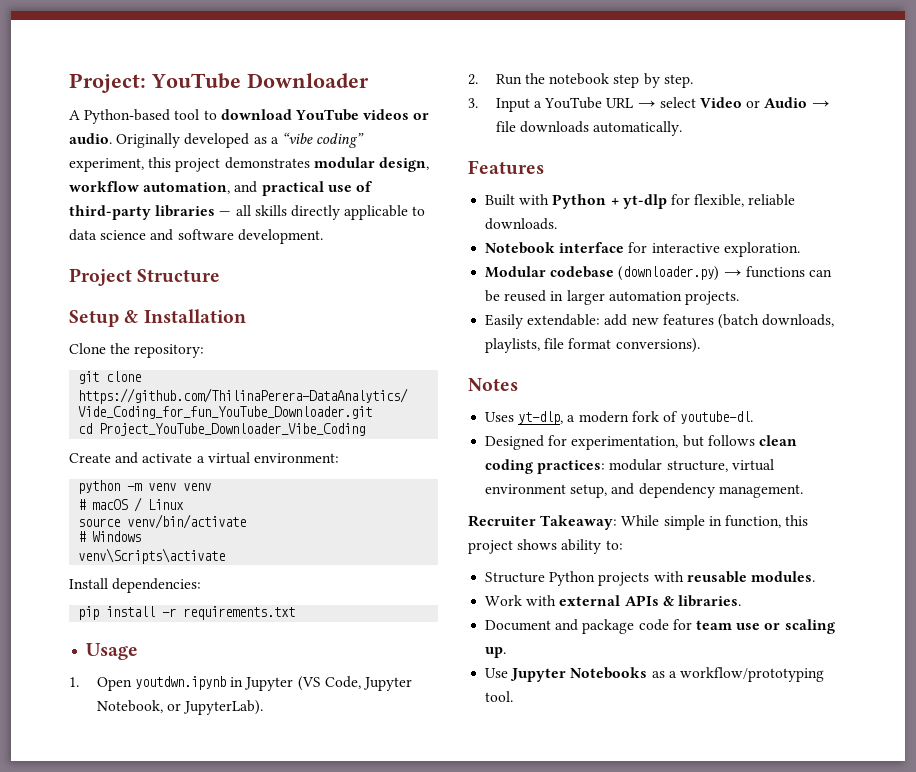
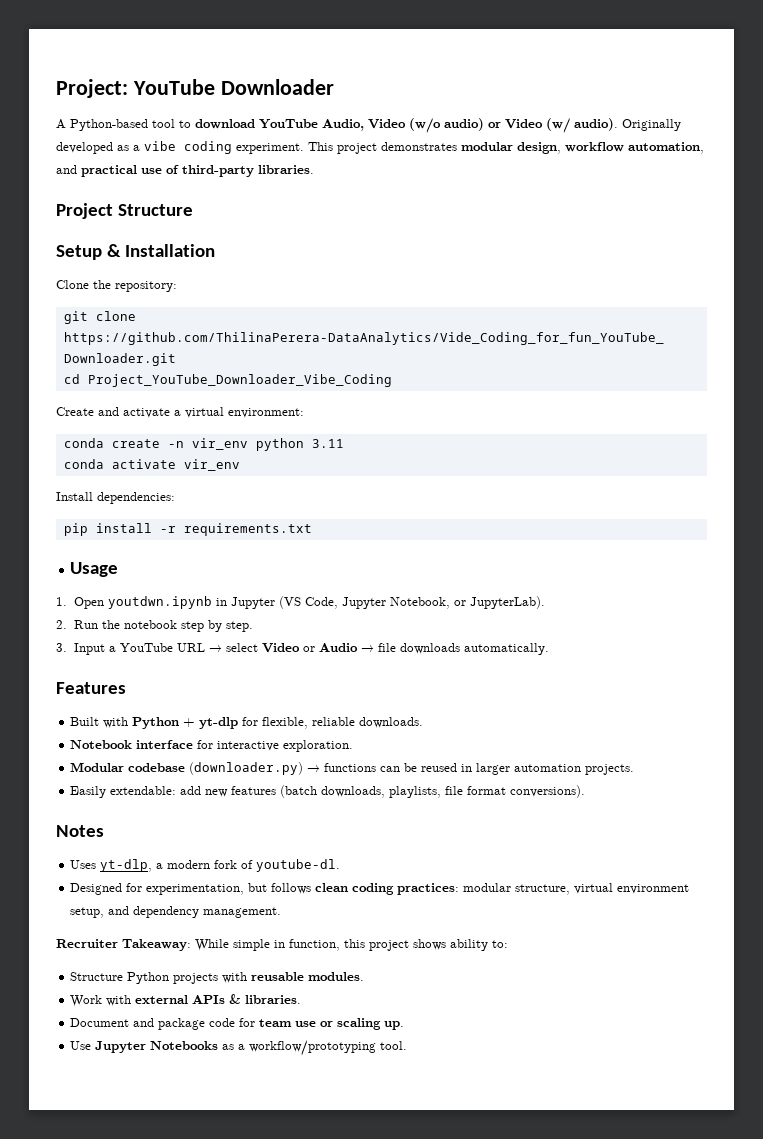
[363,109,430,120] [69,132,365,148] [69,157,172,172] videos or audio. Originally developed as a “vibe coding” experiment, this -> [322,118,681,133] [56,141,333,154] Audio, Video (w/o audio) or Video (w/ audio). Originally developed as a vibe coding experiment. This
[155,205,426,220] [69,229,323,244] libraries — all skills directly applicable to data science and software development. -> [258,165,314,174] libraries.
[78,480,212,494] [78,497,185,512] [78,514,247,529] [78,531,142,542] [78,548,226,564] python -m venv venv // # macOS / Linux // source venv/bin/activate // # Windows // venv\Scripts\activate -> [63,438,344,451] [63,459,240,471] conda create -n vir_env python 3.11 // conda activate vir_env

